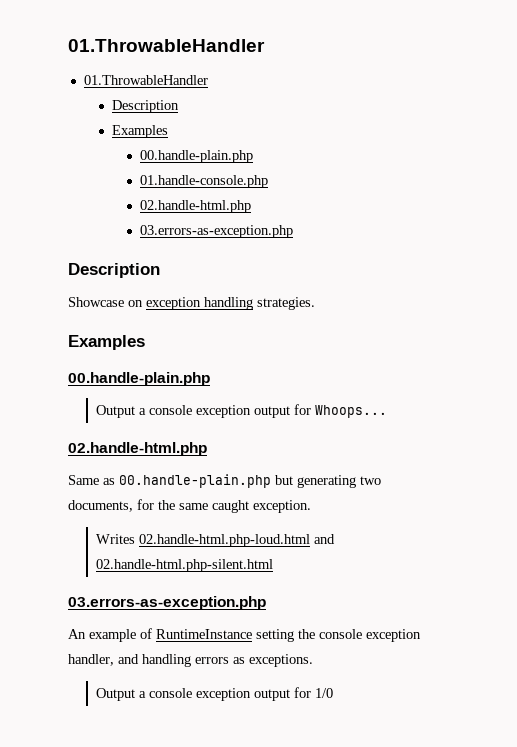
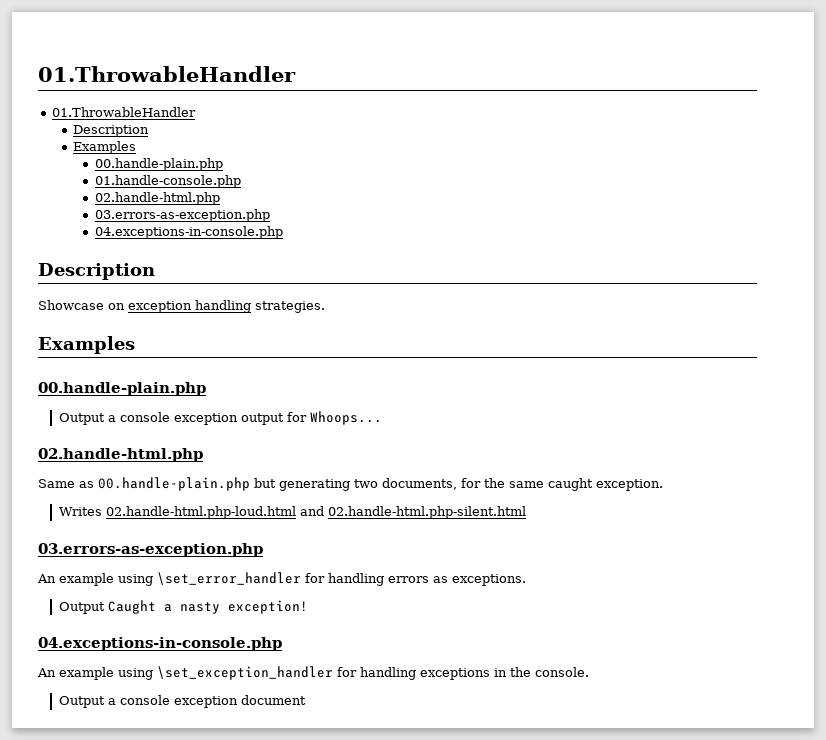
(294, 231) none -> [94,226,283,239] // 04.exceptions-in-console.php
[140,628,421,642] [68,654,313,667] [96,687,334,701] of RuntimeInstance setting the console exception handler, and handling errors as exceptions. // Output a console exception output for 1/0 -> [118,572,526,586] [59,600,309,614] [38,637,282,651] [37,666,589,680] [59,695,307,708] using \set_error_handler for handling errors as exceptions. // Output Caught a nasty exception! // 04.exceptions-in-console.php // An example using \set_exception_handler for handling exceptions in the console. // Output a console exception document

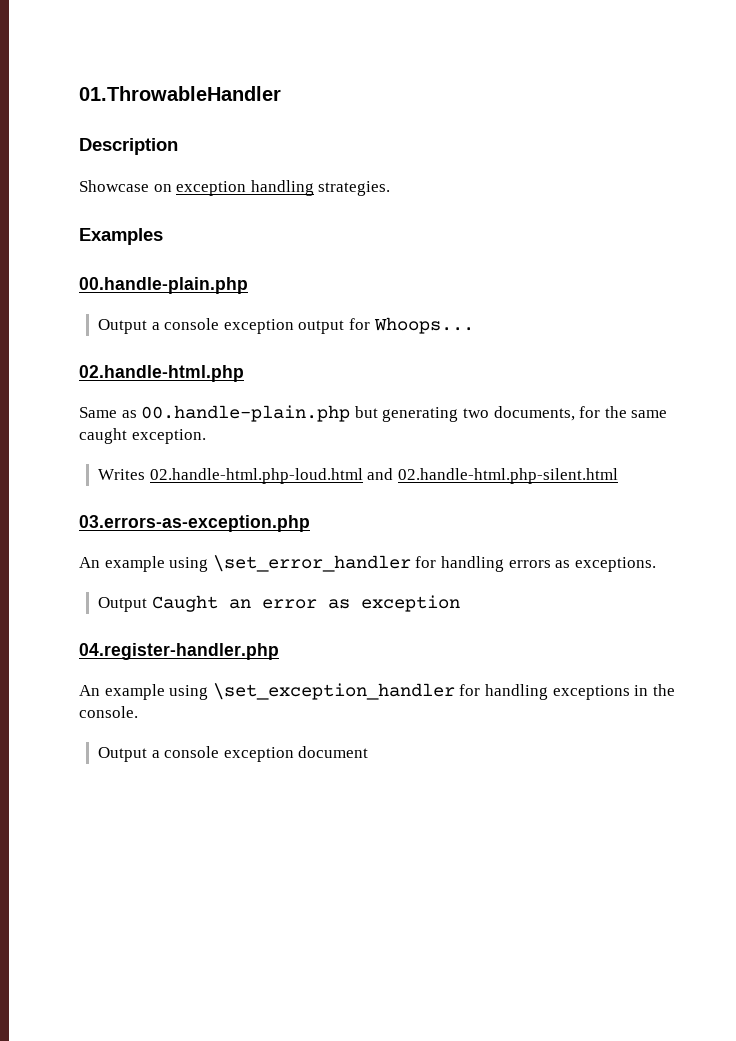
[38,66,296,82] [52,107,197,117] [73,125,150,137] [73,141,137,154] [94,158,223,171] [94,175,241,188] [94,192,220,205] [94,209,270,222] [94,226,283,239] 01.ThrowableHandler // 01.ThrowableHandler // Description // Examples // 00.handle-plain.php // 01.handle-console.php // 02.handle-html.php // 03.errors-as-exception.php // 04.exceptions-in-console.php -> [79,86,281,101] 01.ThrowableHandler
[164,600,309,614] [38,637,282,651] a nasty exception! // 04.exceptions-in-console.php -> [228,595,460,612] [79,643,279,660] an error as exception // 04.register-handler.php

